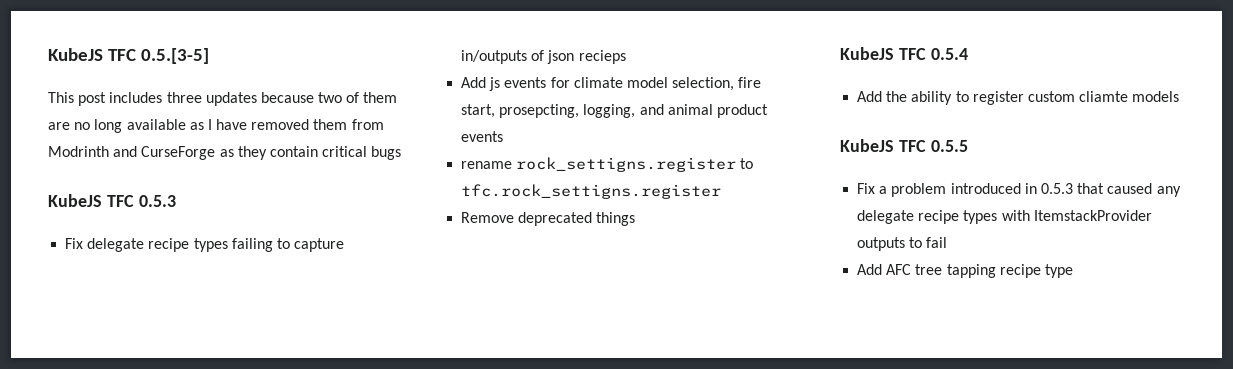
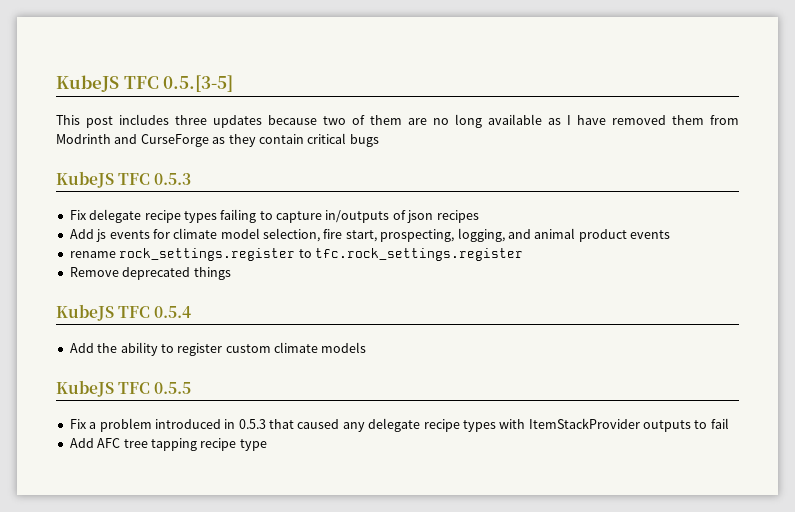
[578,50,626,64] recieps -> [436,210,479,223] recipes
[499,104,580,118] prosepcting, -> [380,229,455,242] prospecting,
[516,157,754,172] [461,184,722,199] rock_settigns.register to tfc.rock_settigns.register -> [119,248,523,261] rock_settings.register to tfc.rock_settings.register
[1079,91,1129,102] cliamte -> [274,342,318,353] climate
[1033,210,1152,221] ItemstackProvider -> [528,418,640,429] ItemStackProvider

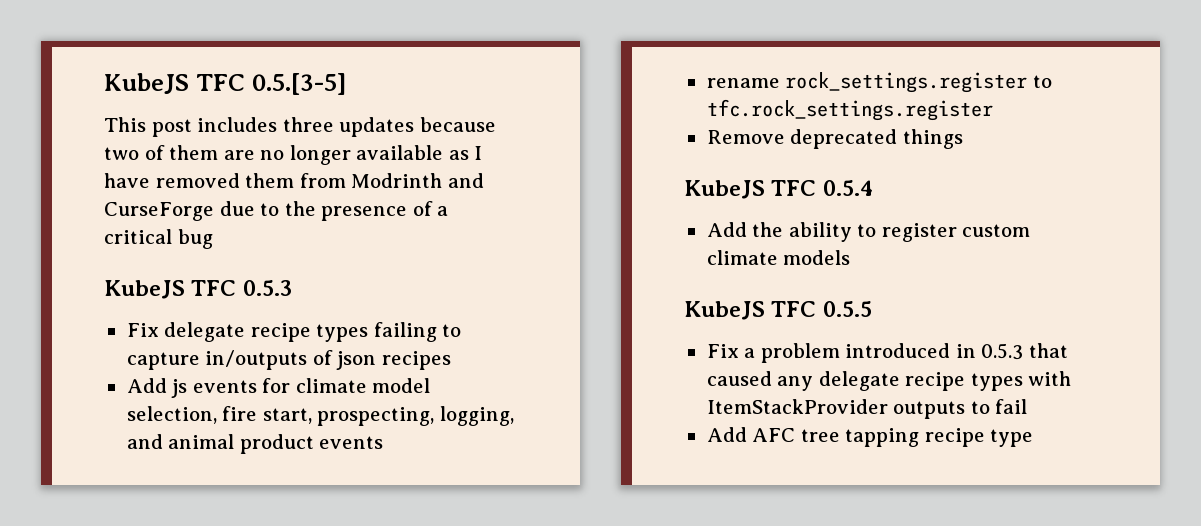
[455,114,482,128] long -> [289,145,351,165] longer
[212,133,379,147] as they contain critical bugs -> [219,201,449,221] [104,229,213,249] due to the presence of a critical bug

